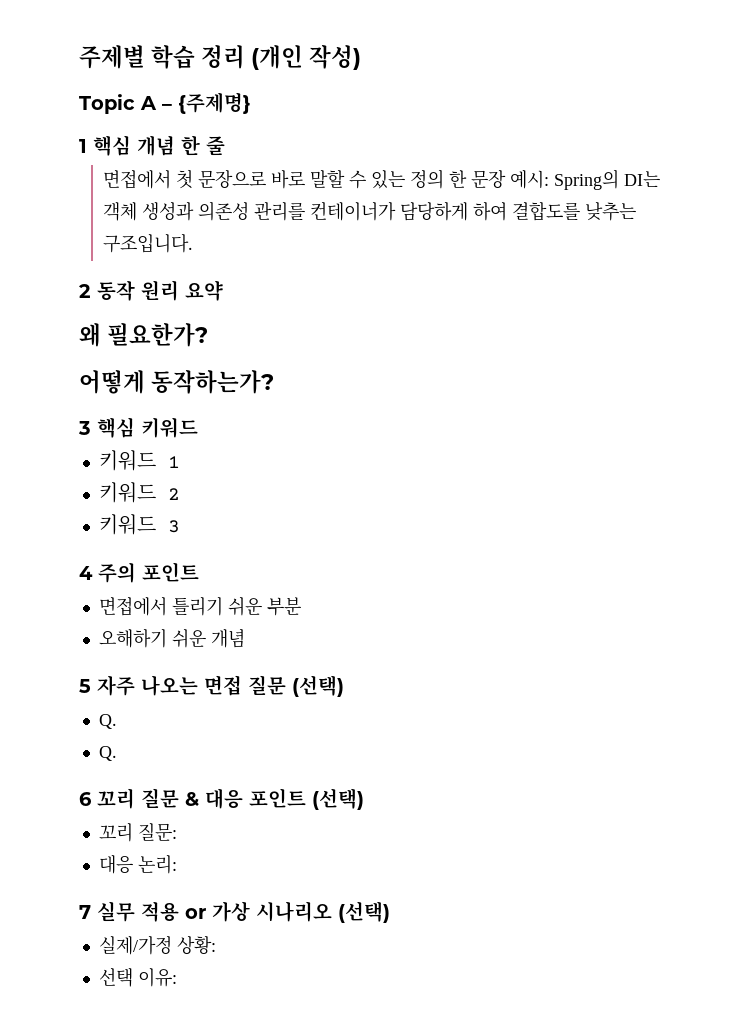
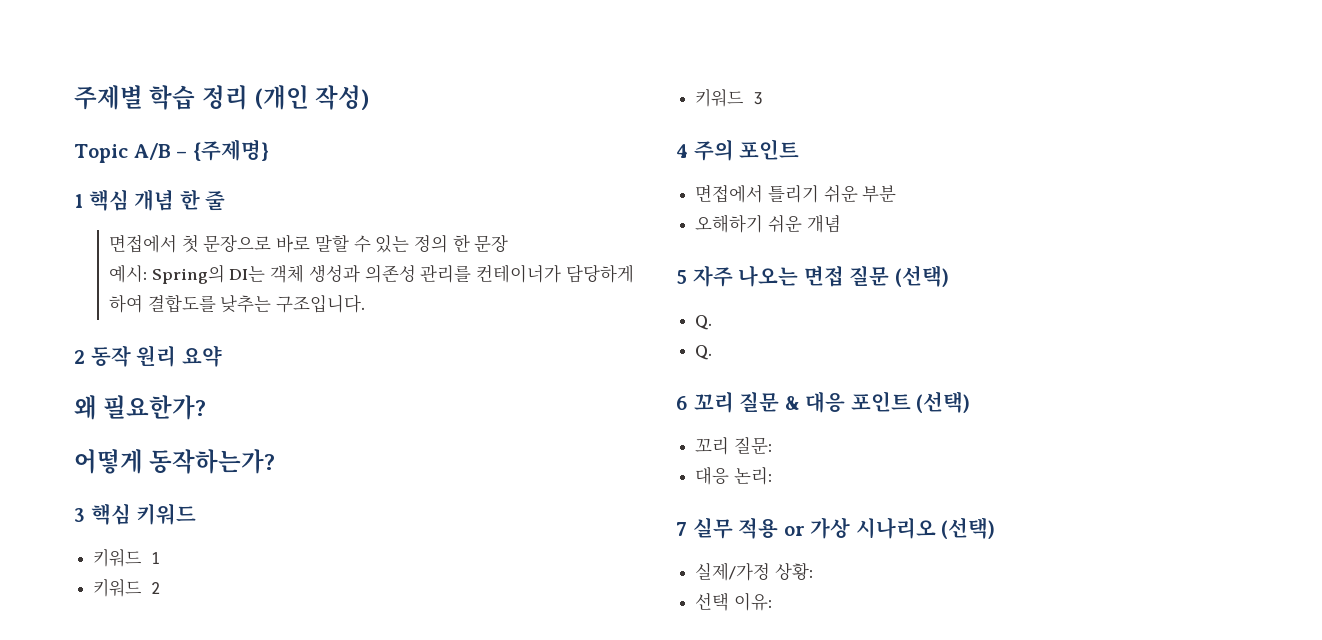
[140,96,157,110] A -> [133,143,171,160] A/B
(507, 179) none -> (509, 243) //

